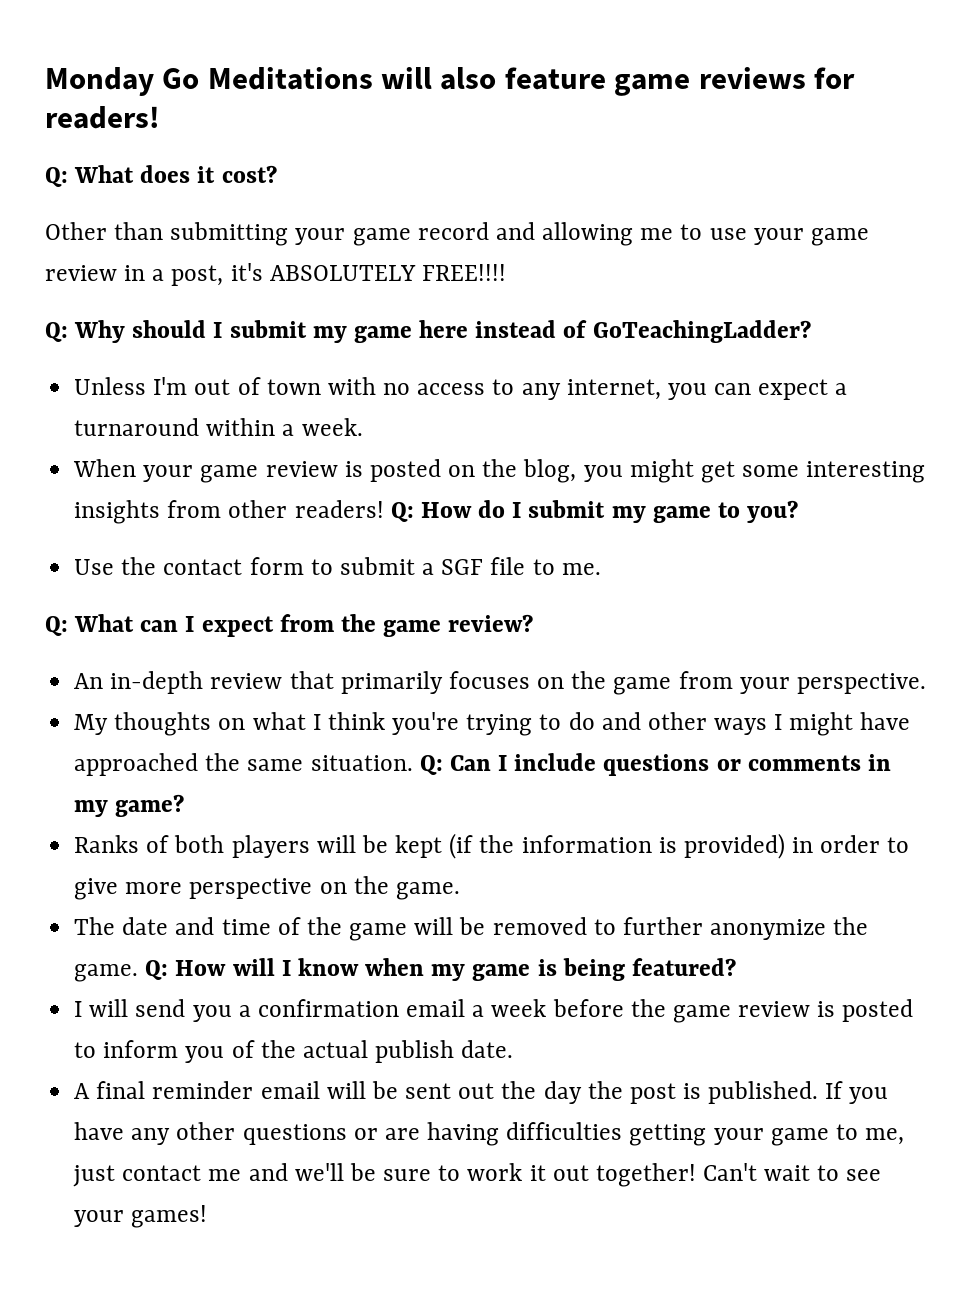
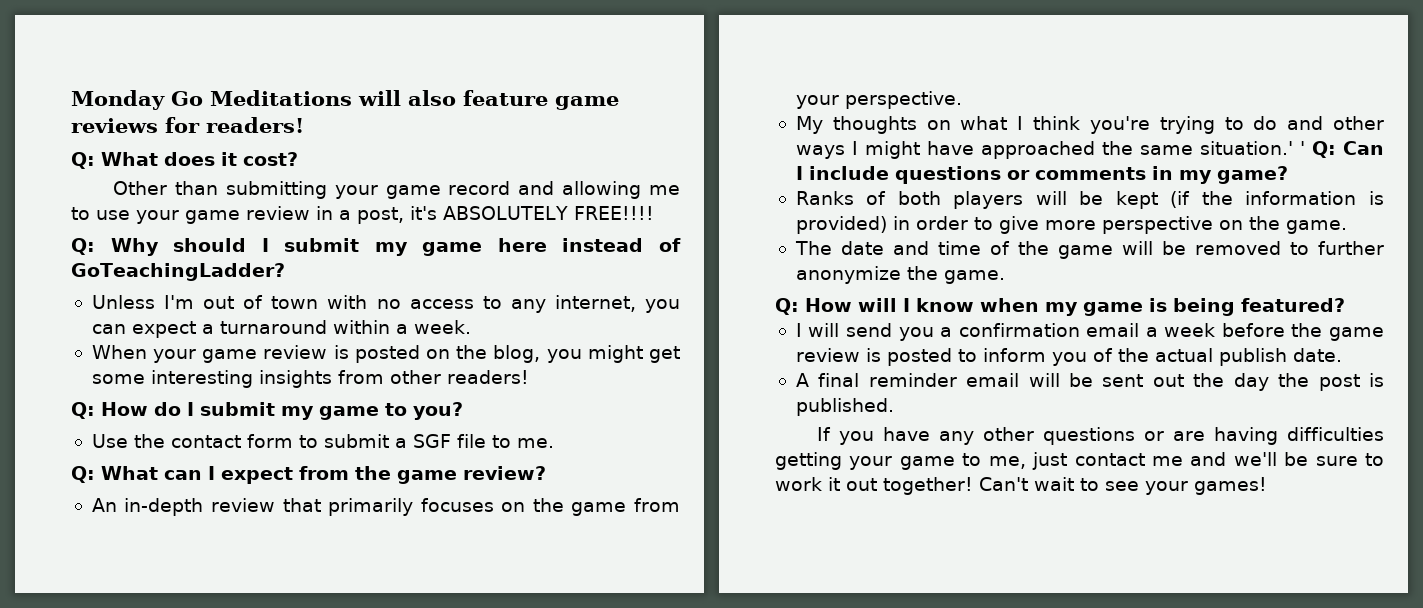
(384, 509) none -> (529, 377) //
[310,755,413,771] situation. -> [1199,141,1305,155] situation.' '
(139, 973) none -> (1005, 277) //
(819, 1092) none -> (894, 407) //

